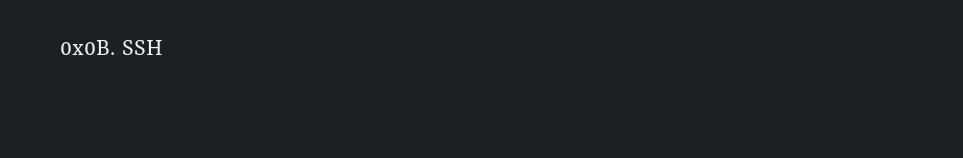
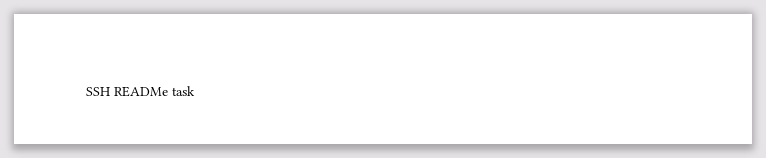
[60,40,163,55] 0x0B. SSH -> [86,86,195,97] SSH READMe task

